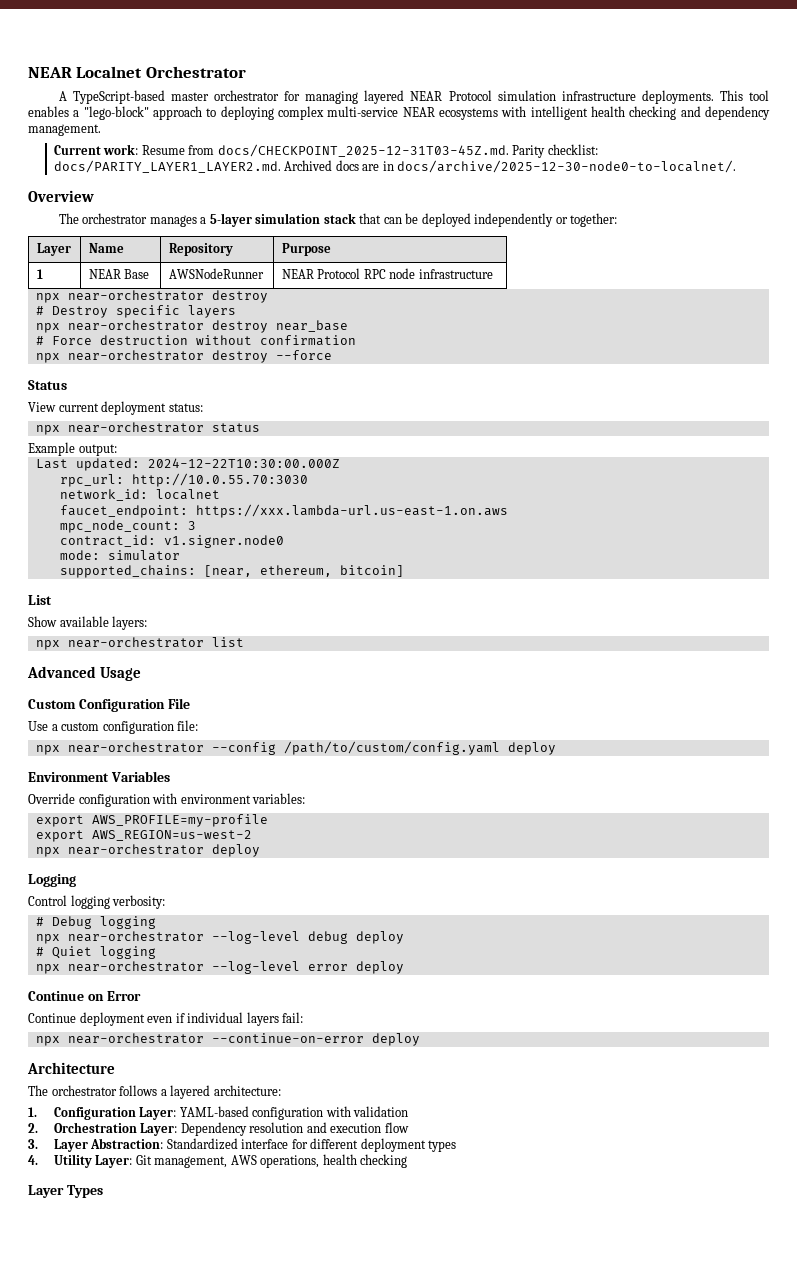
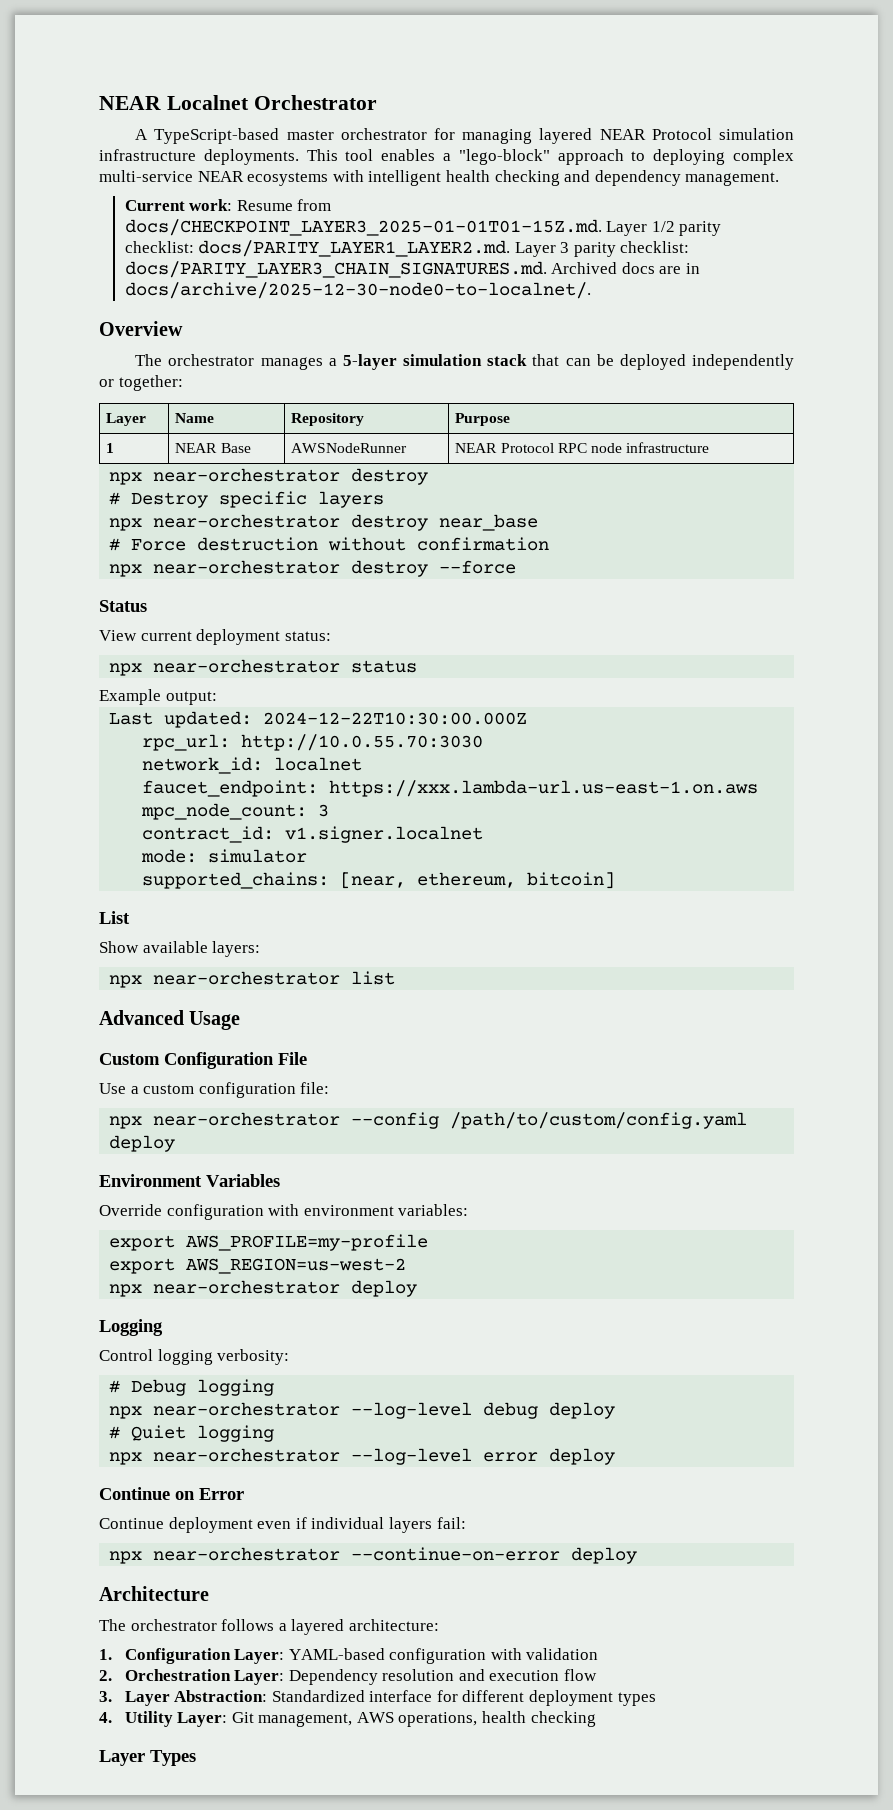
[217,144,598,158] [53,160,281,173] docs/CHECKPOINT_2025-12-31T03-45Z.md. Parity checklist: docs/PARITY_LAYER1_LAYER2.md. -> [124,219,722,236] [124,240,690,257] [124,261,547,278] docs/CHECKPOINT_LAYER3_2025-01-01T01-15Z.md. Layer 1/2 parity checklist: docs/PARITY_LAYER1_LAYER2.md. Layer 3 parity checklist: docs/PARITY_LAYER3_CHAIN_SIGNATURES.md.
[163,535,284,548] v1.signer.node0 -> [285,826,484,843] v1.signer.localnet

